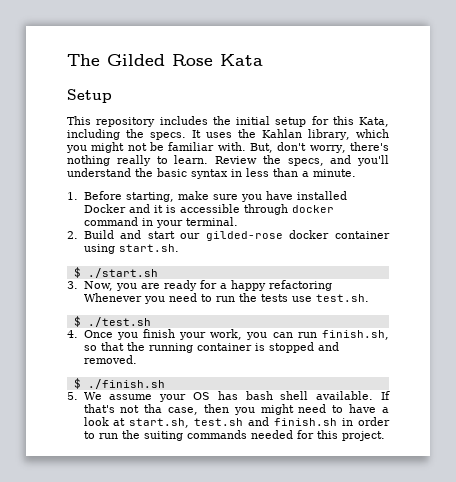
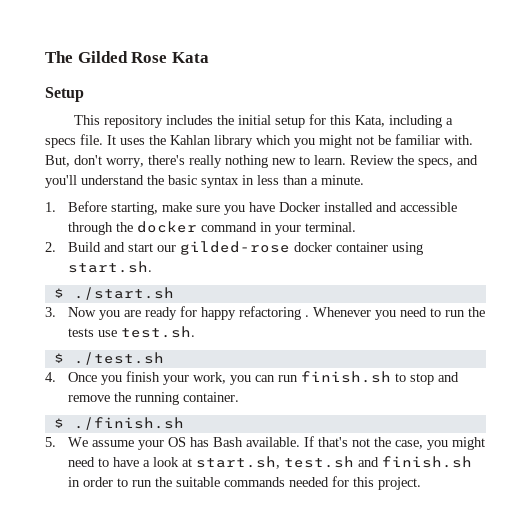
[126,129,187,140] the specs. -> [445,118,453,125] [45,134,103,148] a specs file.
[308,129,351,140] library, -> [214,135,253,148] library
[67,155,151,166] nothing really -> [189,155,296,168] really nothing new
[296,191,347,200] [83,204,176,213] installed Docker and it is -> [278,202,397,212] Docker installed and
(288, 209) none -> [115,222,133,232] the
[83,281,114,291] Now, -> [67,307,96,317] Now
[220,283,228,289] a -> (197, 311) none
(333, 285) none -> [304,315,309,317] .
[322,330,389,340] [83,342,339,353] [83,355,137,364] finish.sh, so that the running container is stopped and removed. -> [300,371,459,385] [67,392,239,405] finish.sh to stop and remove the running container.
[245,391,309,400] bash shell -> [212,437,243,447] Bash
[144,404,229,415] tha case, then -> [373,437,423,449] the case,
[143,431,183,441] suiting -> [175,477,220,487] suitable

